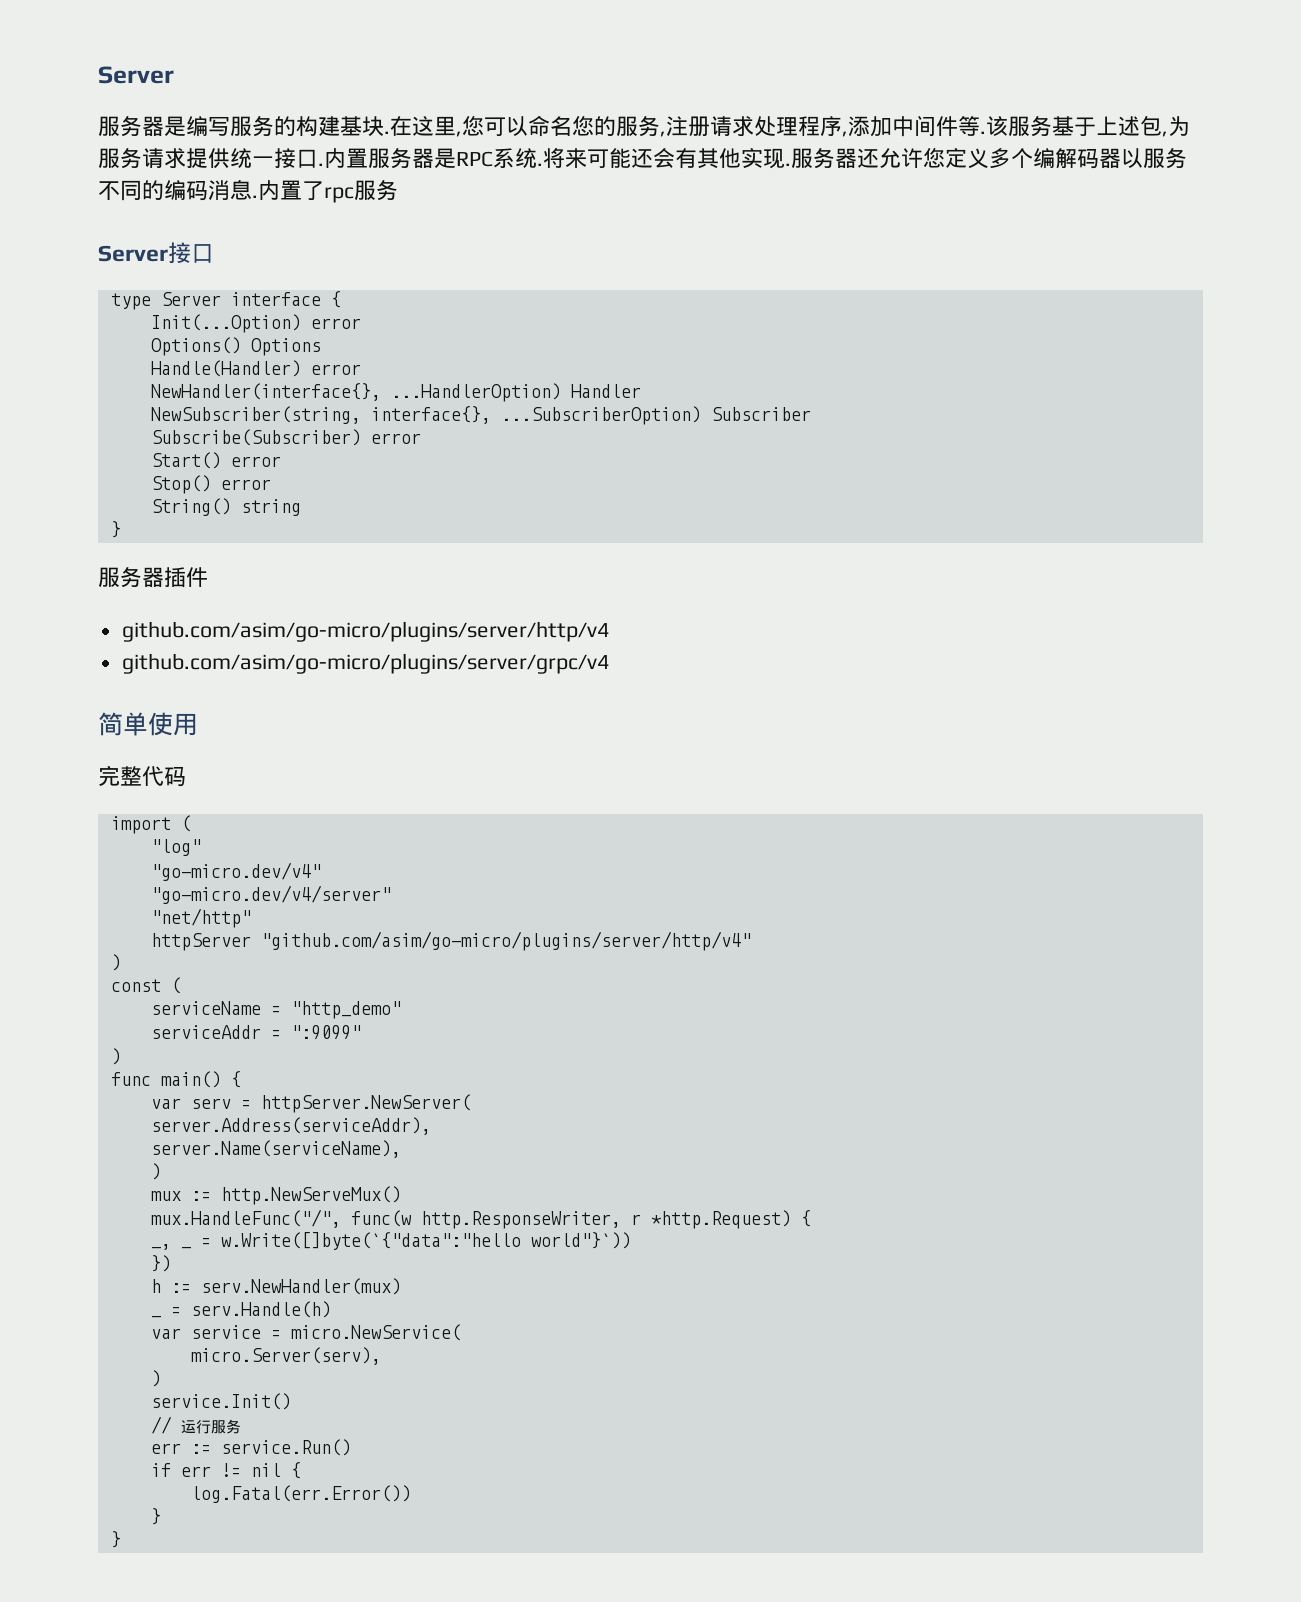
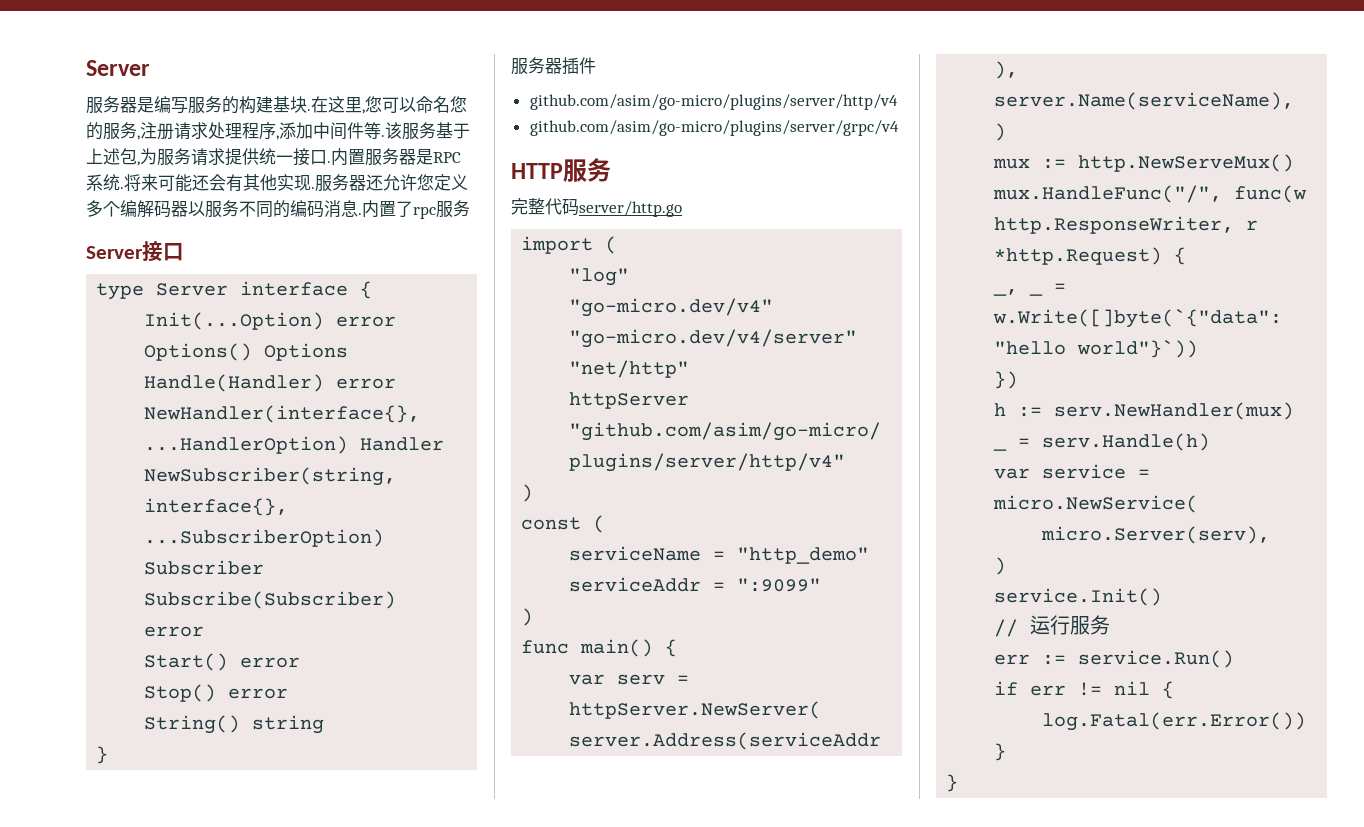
[98,712,198,736] 简单使用 -> [511,158,611,182] HTTP服务
(186, 776) none -> [579,201,682,217] server/http.go

